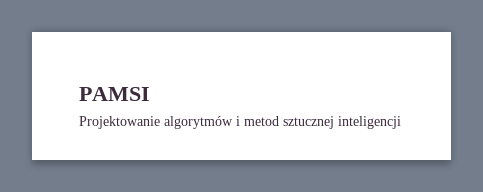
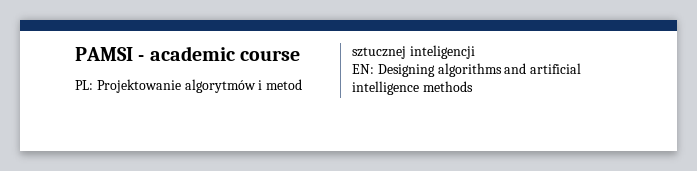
(150, 94) // -> [138,46,300,61] [75,80,93,90] - academic course // PL:
(401, 122) none -> [352,63,582,77] [352,81,473,95] // EN: Designing algorithms and artificial intelligence methods

